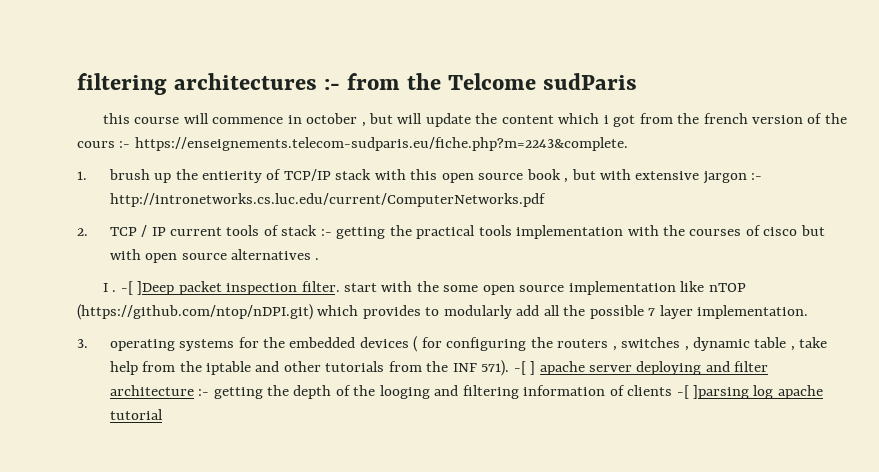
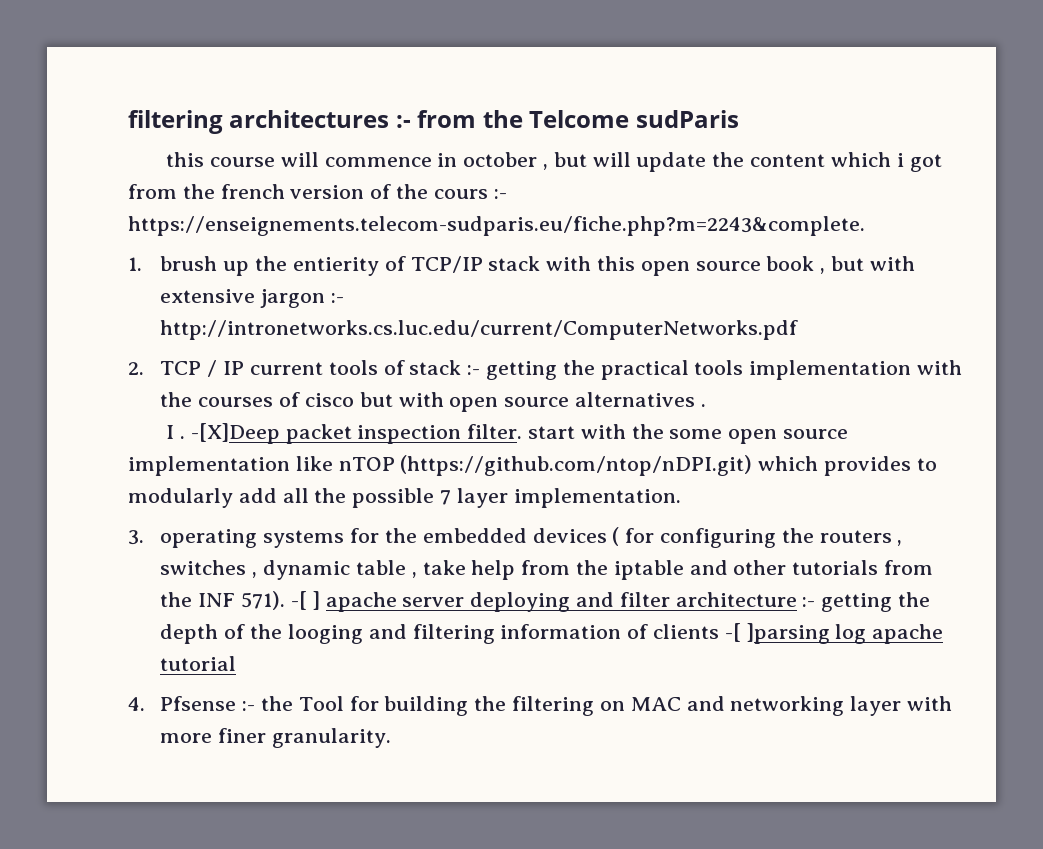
[120,281,175,295] -[ ]Deep -> [190,423,280,444] -[X]Deep
(163, 414) none -> [128,696,952,716] [160,728,392,748] // 4. Pfsense :- the Tool for building the filtering on MAC and networking layer with more finer granularity.

